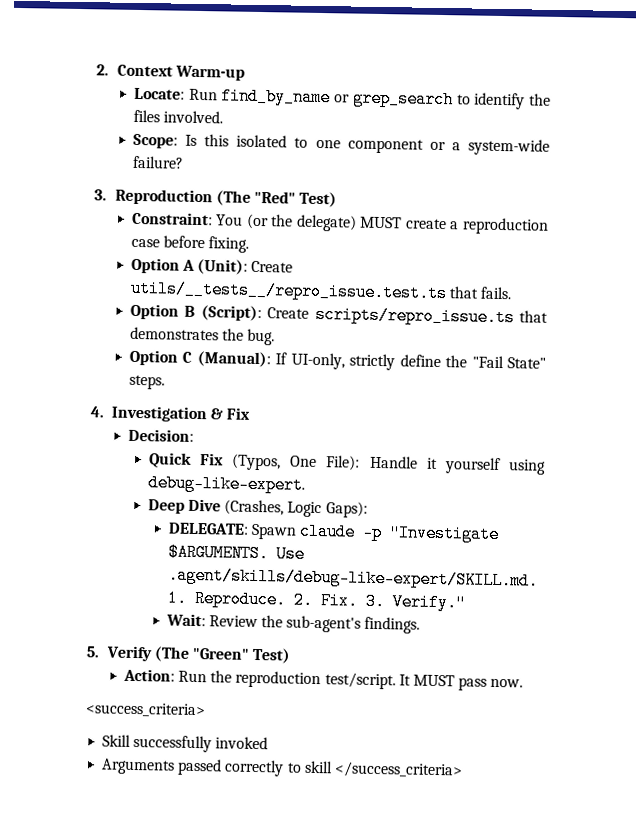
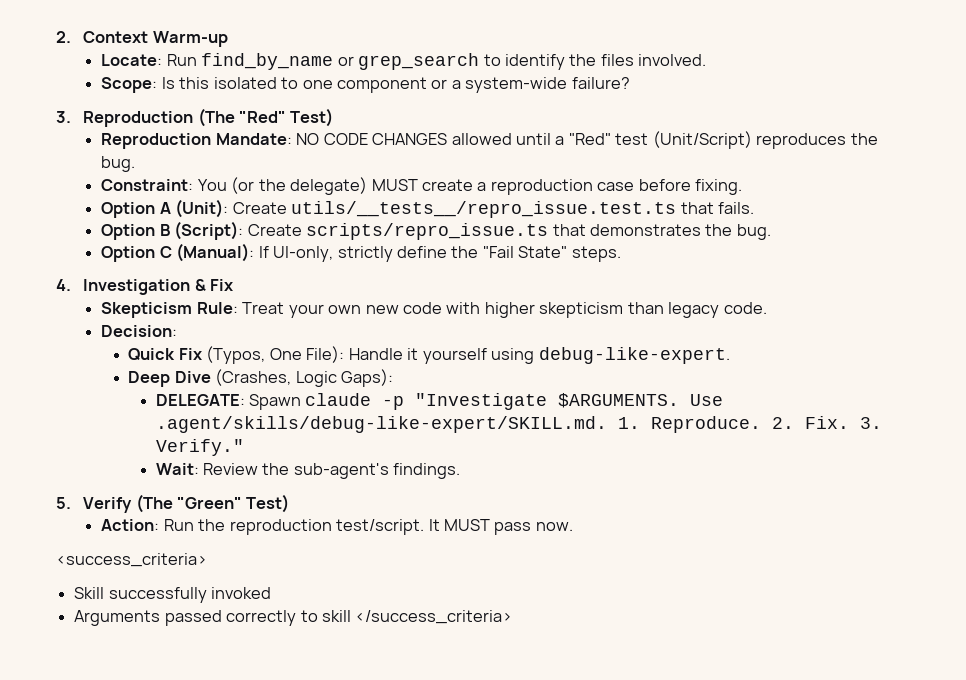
(338, 199) none -> [101,131,878,149] [101,156,136,172] // Reproduction Mandate: NO CODE CHANGES allowed until a "Red" test (Unit/Script) reproduces the bug.
(252, 413) none -> [101,302,767,318] // Skepticism Rule: Treat your own new code with higher skepticism than legacy code.

